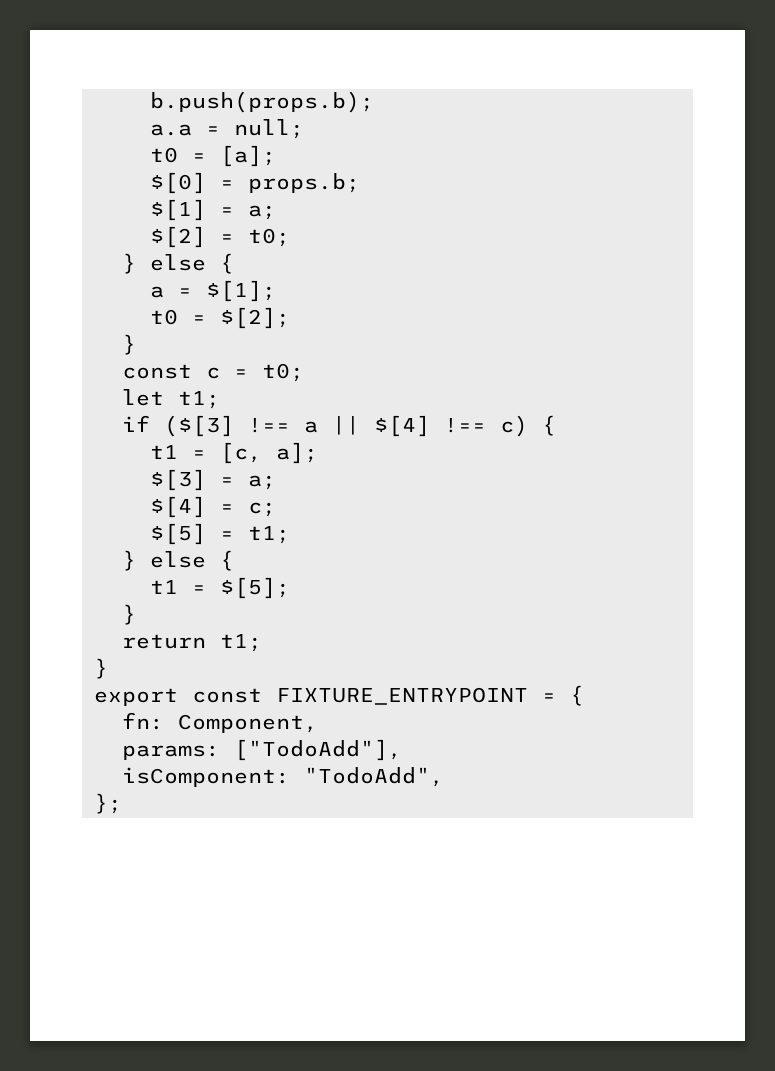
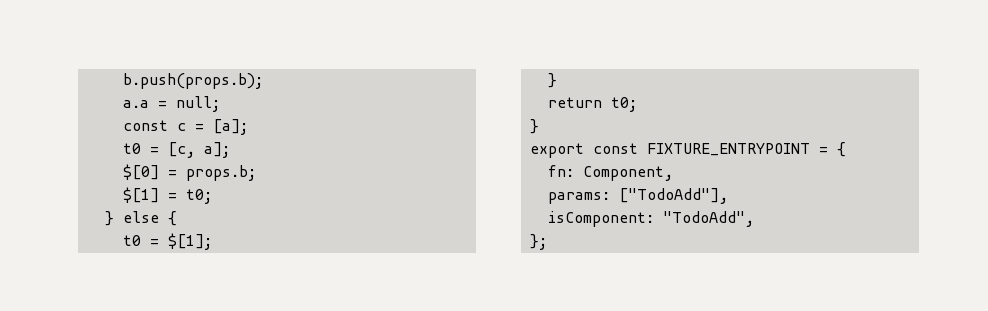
[149,145,276,167] // t0 = [a]; -> [123,119,249,135] [123,142,231,158] // const c = [a]; // t0 = [c, a];
[247,205,276,220] [149,226,234,248] a; // $[2] = -> (178, 196) none
[149,286,164,298] a -> [123,235,142,246] t0
[149,307,290,329] [121,334,136,355] [121,363,304,382] [121,389,220,409] [121,415,556,437] [149,442,318,464] [149,469,276,491] [149,496,276,518] [149,523,290,545] [121,550,234,571] [149,577,290,599] // t0 = $[2]; // } // const c = t0; // let t1; // if ($[3] !== a || $[4] !== c) { // t1 = [c, a]; // $[3] = a; // $[4] = c; // $[5] = t1; // } else { // t1 = $[5]; -> (213, 241) none
[219,634,262,652] t1; -> [611,97,638,112] t0;

